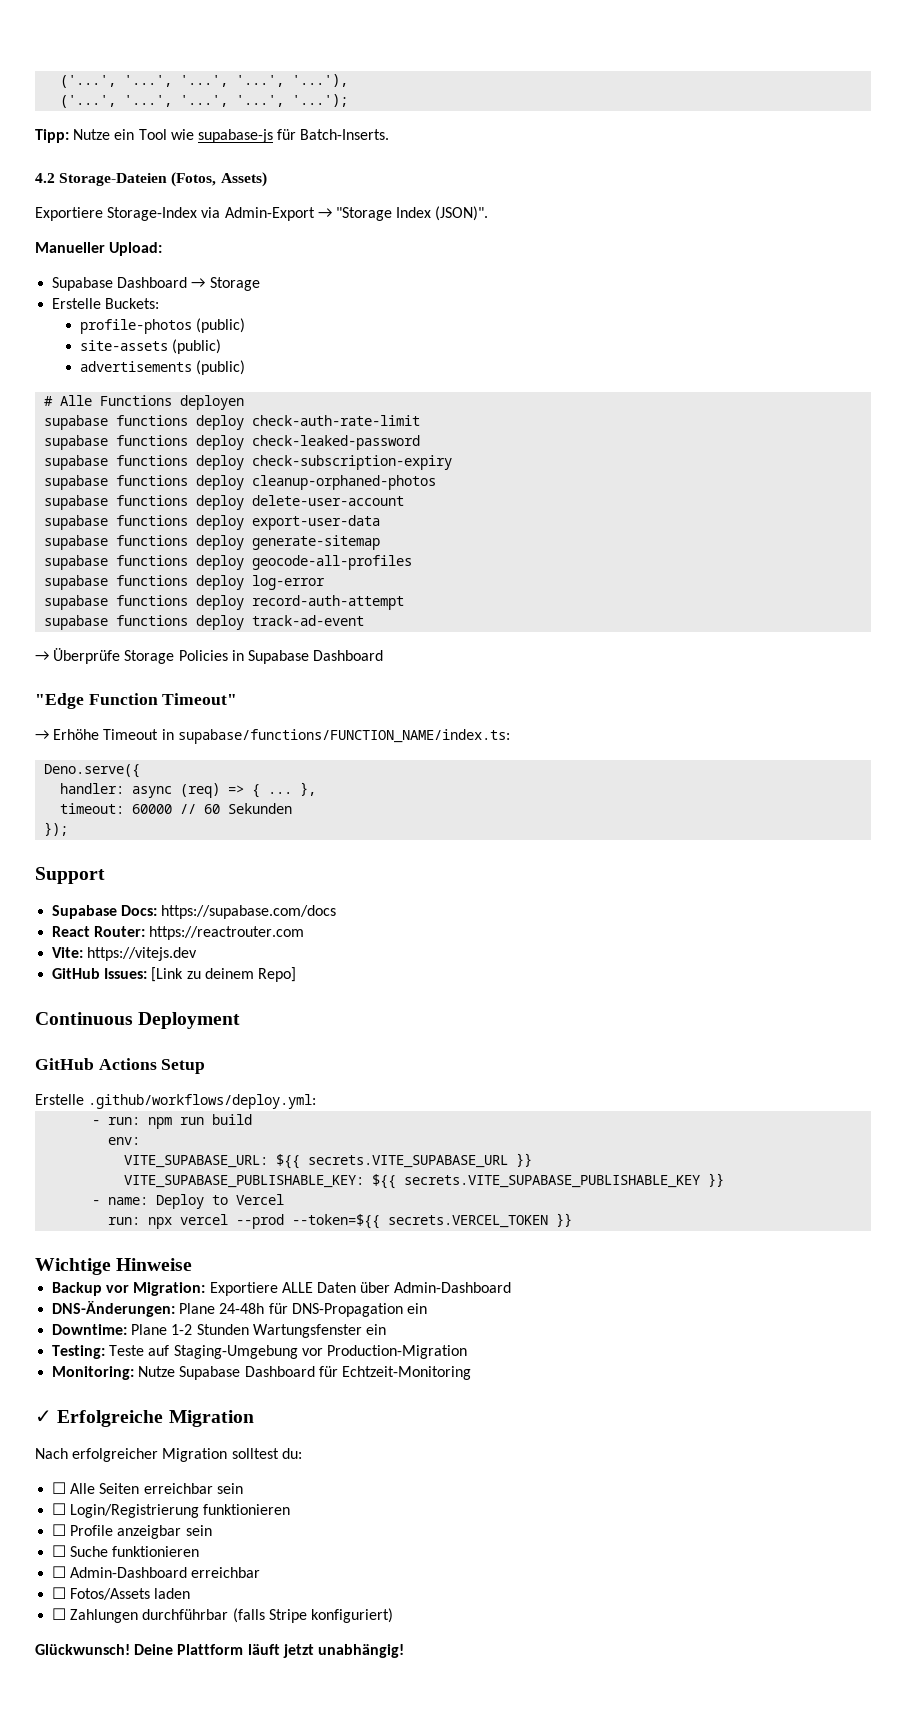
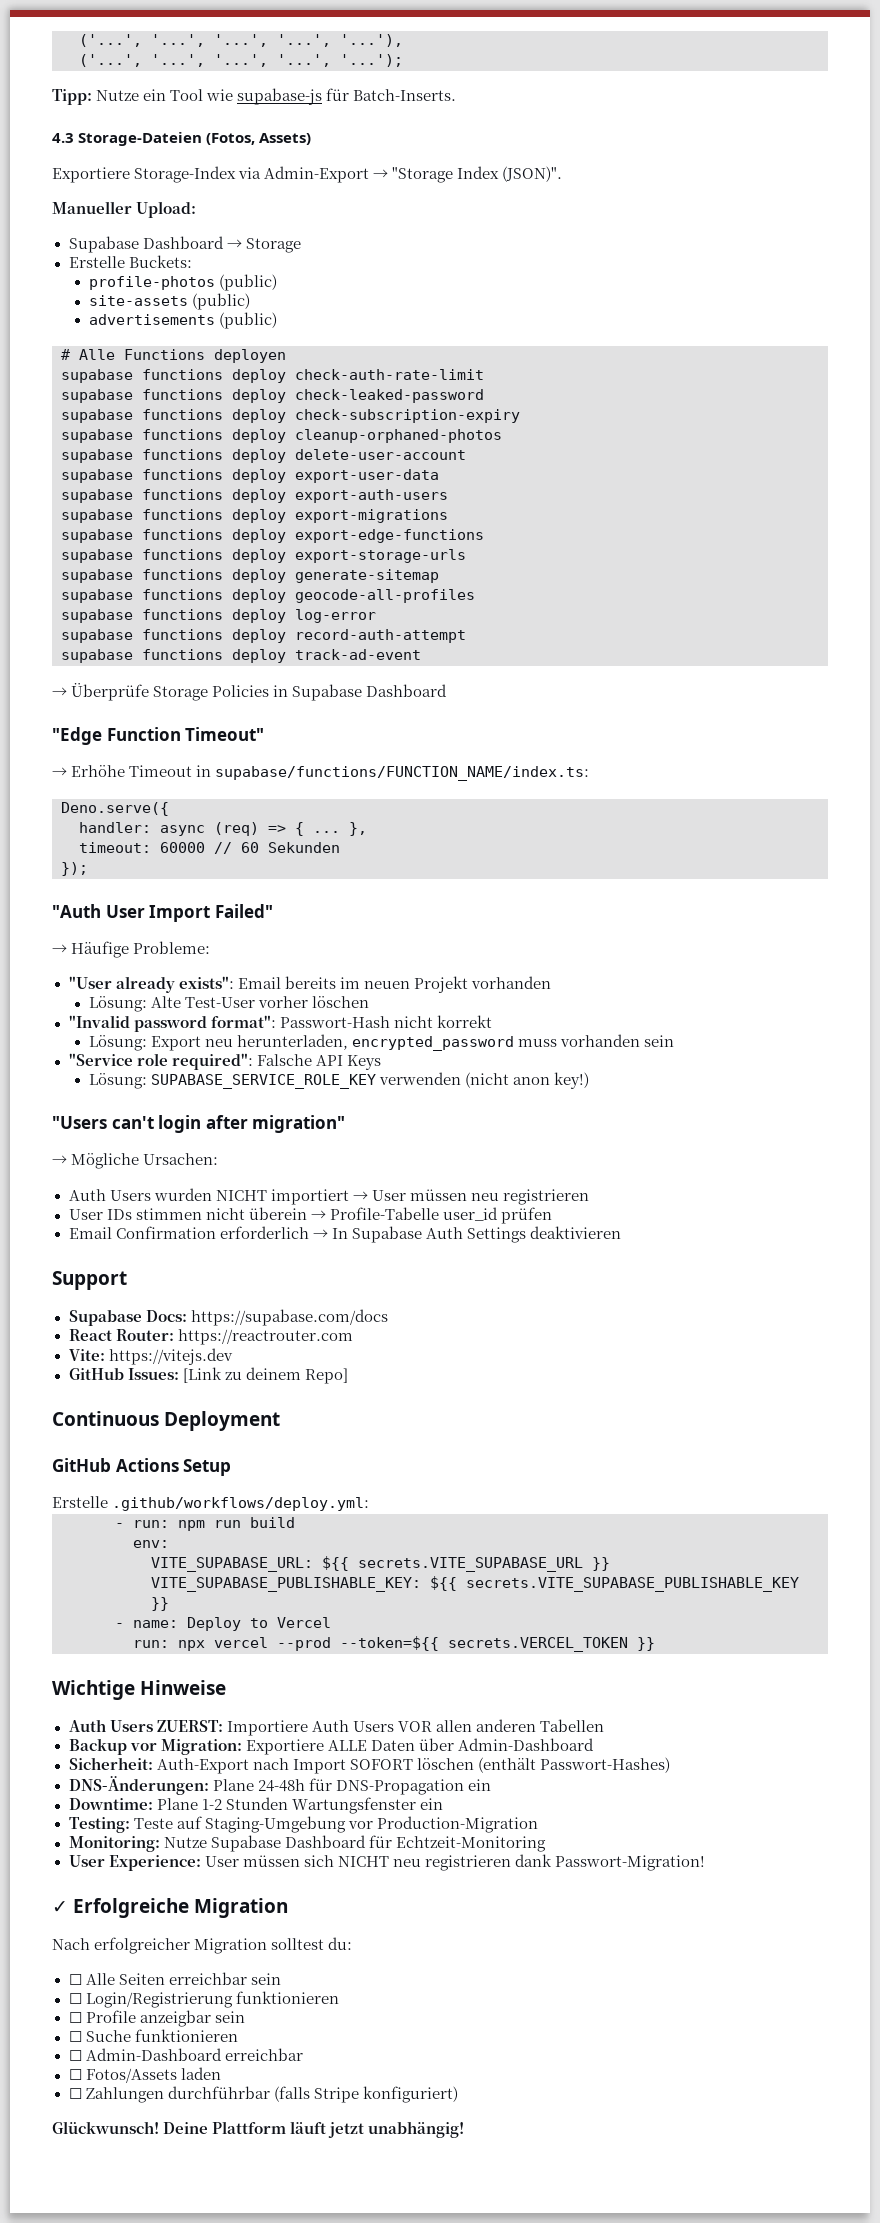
[35,173,55,183] 4.2 -> [52,133,74,143] 4.3
(381, 522) none -> [61,489,448,503] [61,509,448,523] [61,529,484,543] [61,549,466,563] // supabase functions deploy export-auth-users // supabase functions deploy export-migrations // supabase functions deploy export-edge-functions // supabase functions deploy export-storage-urls
(69, 829) none -> [52,904,273,922] [52,941,211,958] [68,976,551,993] [88,996,369,1012] [68,1015,492,1032] [88,1034,674,1051] [68,1053,381,1070] [88,1072,589,1089] [52,1115,346,1133] [52,1153,219,1169] [68,1188,589,1205] [68,1207,552,1224] [68,1226,621,1243] // "Auth User Import Failed" // → Häufige Probleme: // "User already exists": Email bereits im neuen Projekt vorhanden // Lösung: Alte Test-User vorher löschen // "Invalid password format": Passwort-Hash nicht korrekt // Lösung: Export neu herunterladen, encrypted_password muss vorhanden sein // "Service role required": Falsche API Keys // Lösung: SUPABASE_SERVICE_ROLE_KEY verwenden (nicht anon key!) // "Users can't login after migration" // → Mögliche Ursachen: // Auth Users wurden NICHT importiert → User müssen neu registrieren // User IDs stimmen nicht überein → Profile-Tabelle user_id prüfen // Email Confirmation erforderlich → In Supabase Auth Settings deaktivieren
(193, 1264) none -> [68,1719,604,1736] // Auth Users ZUERST: Importiere Auth Users VOR allen anderen Tabellen
(512, 1287) none -> [68,1757,670,1774] // Sicherheit: Auth-Export nach Import SOFORT löschen (enthält Passwort-Hashes)
(471, 1373) none -> [68,1854,705,1871] // User Experience: User müssen sich NICHT neu registrieren dank Passwort-Migration!

